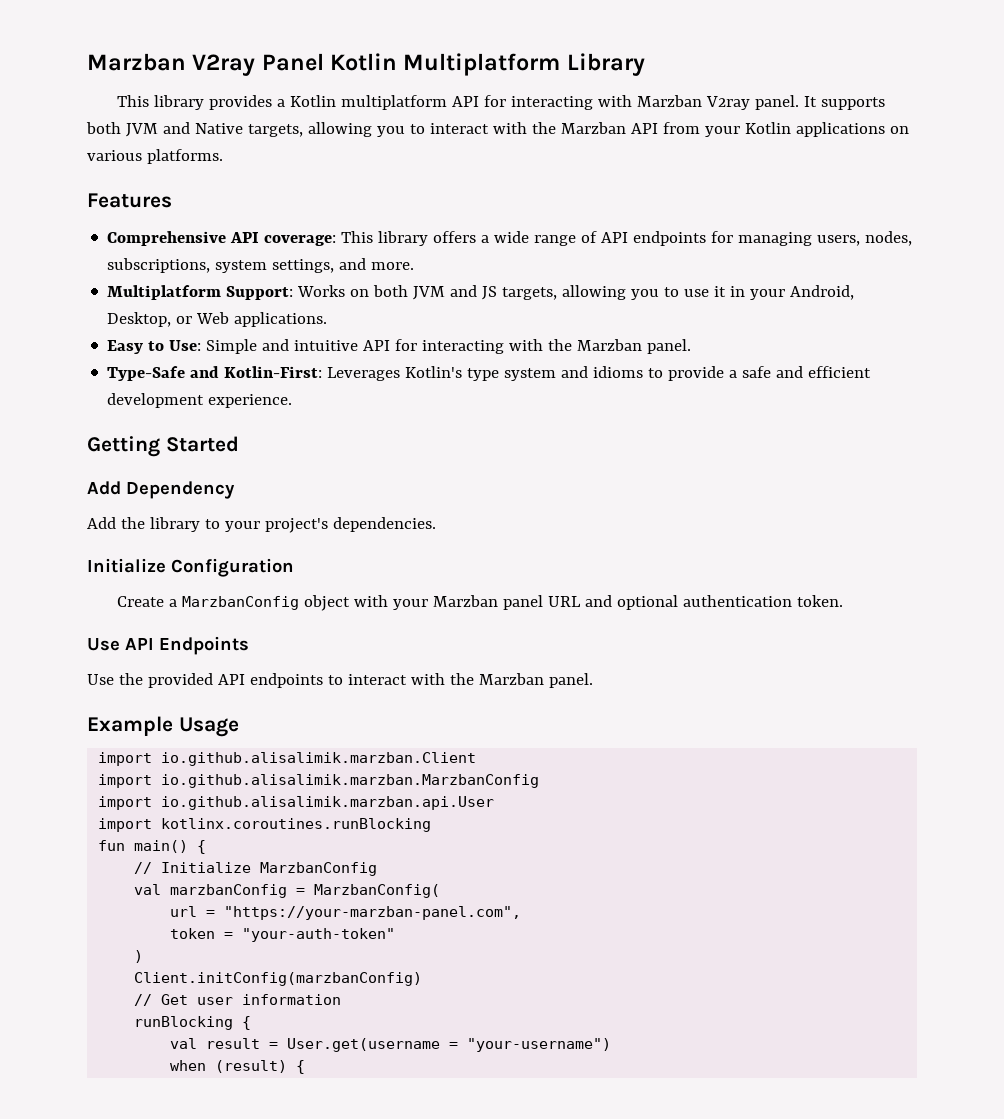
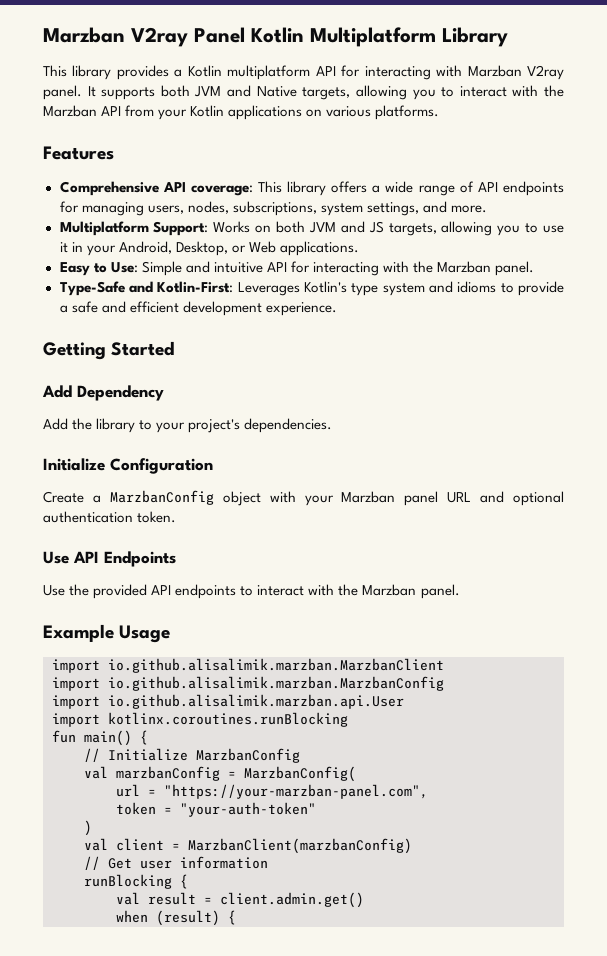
[161,752,477,766] io.github.alisalimik.marzban.Client -> [108,658,444,673] io.github.alisalimik.marzban.MarzbanClient
[134,972,423,986] Client.initConfig(marzbanConfig) -> [84,838,412,854] val client = MarzbanClient(marzbanConfig)
[287,1038,612,1052] User.get(username = "your-username") -> [220,892,364,908] client.admin.get()

